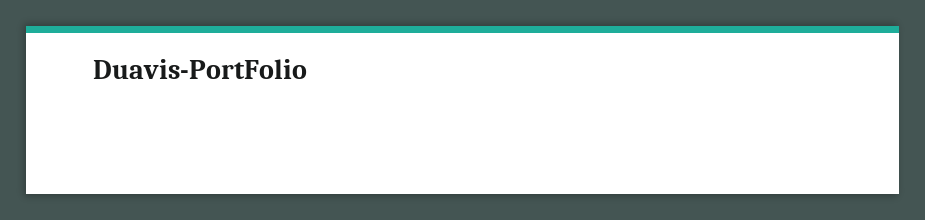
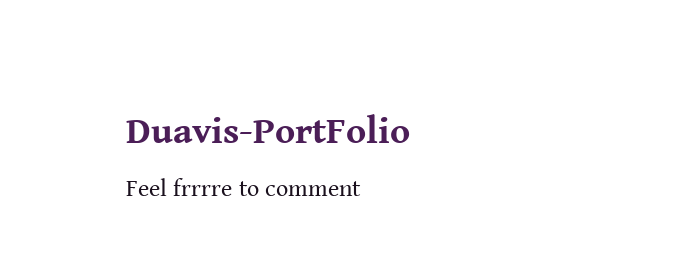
(307, 69) none -> [126,178,362,196] // Feel frrrre to comment

